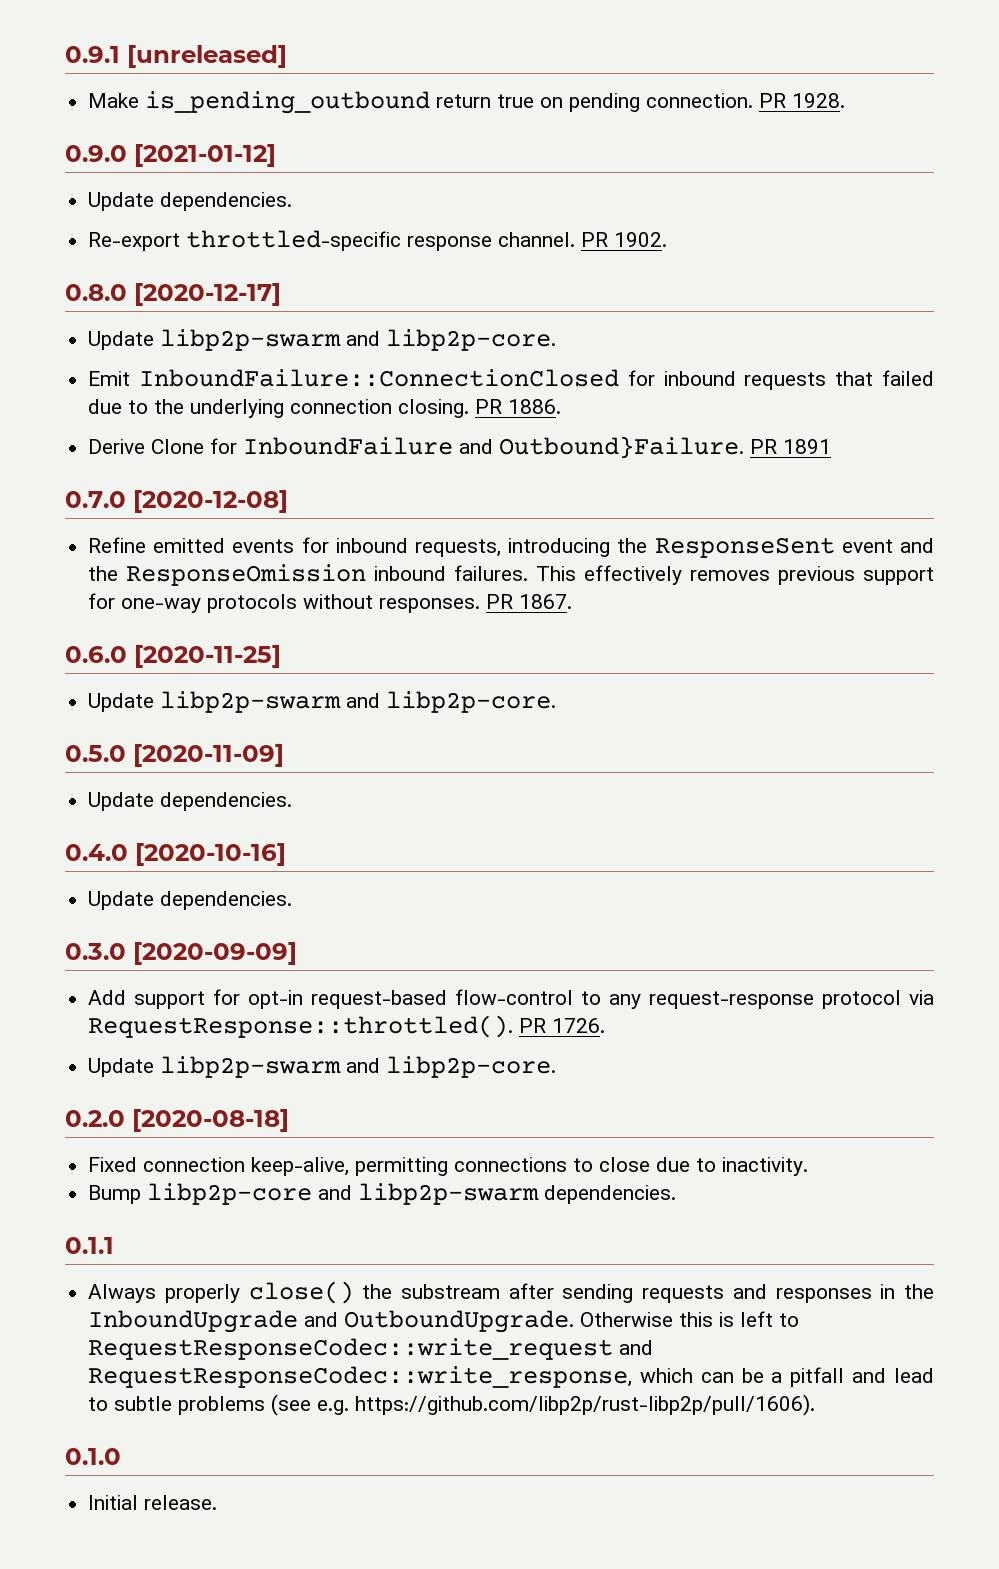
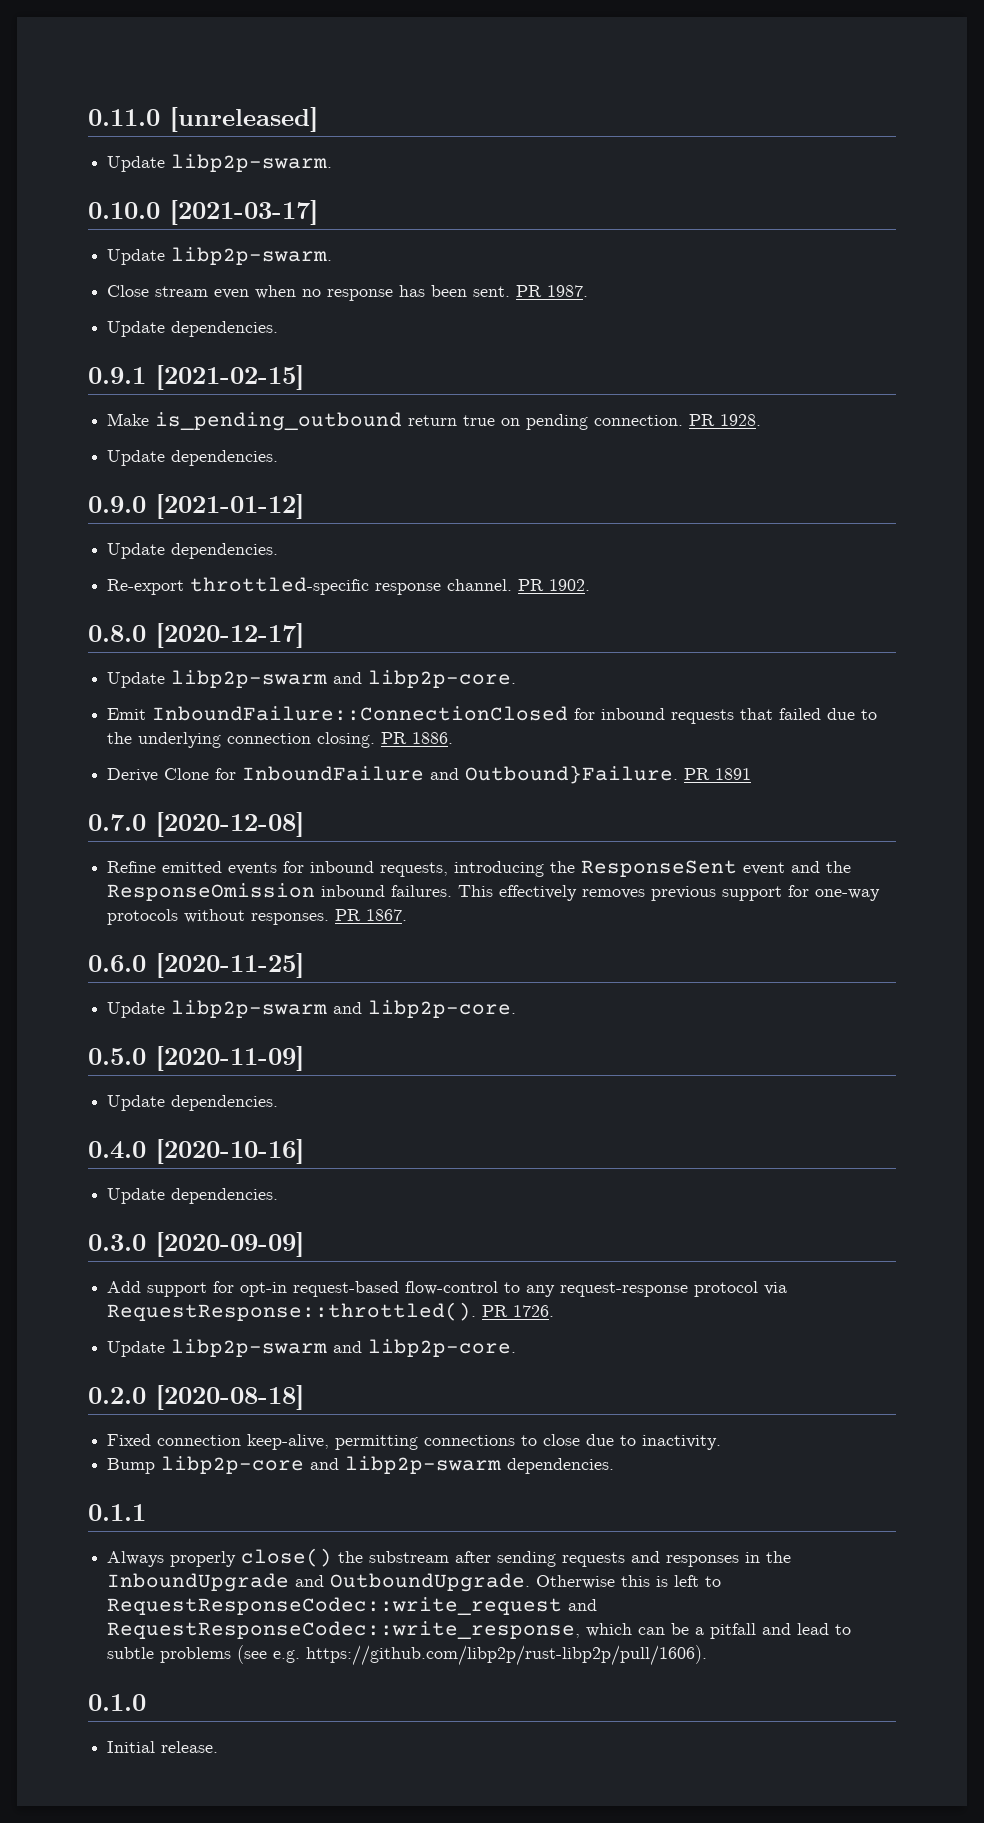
[65,45,287,68] 0.9.1 [unreleased] -> [88,107,318,132] [107,154,333,172] [88,200,318,225] [107,247,333,265] [107,285,589,301] [107,321,279,337] [88,365,304,390] 0.11.0 [unreleased] // Update libp2p-swarm. // 0.10.0 [2021-03-17] // Update libp2p-swarm. // Close stream even when no response has been sent. PR 1987. // Update dependencies. // 0.9.1 [2021-02-15]
(846, 100) none -> [107,450,279,466] // Update dependencies.

